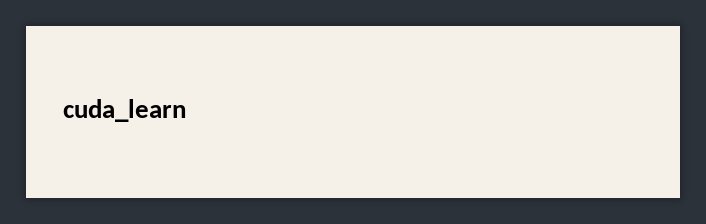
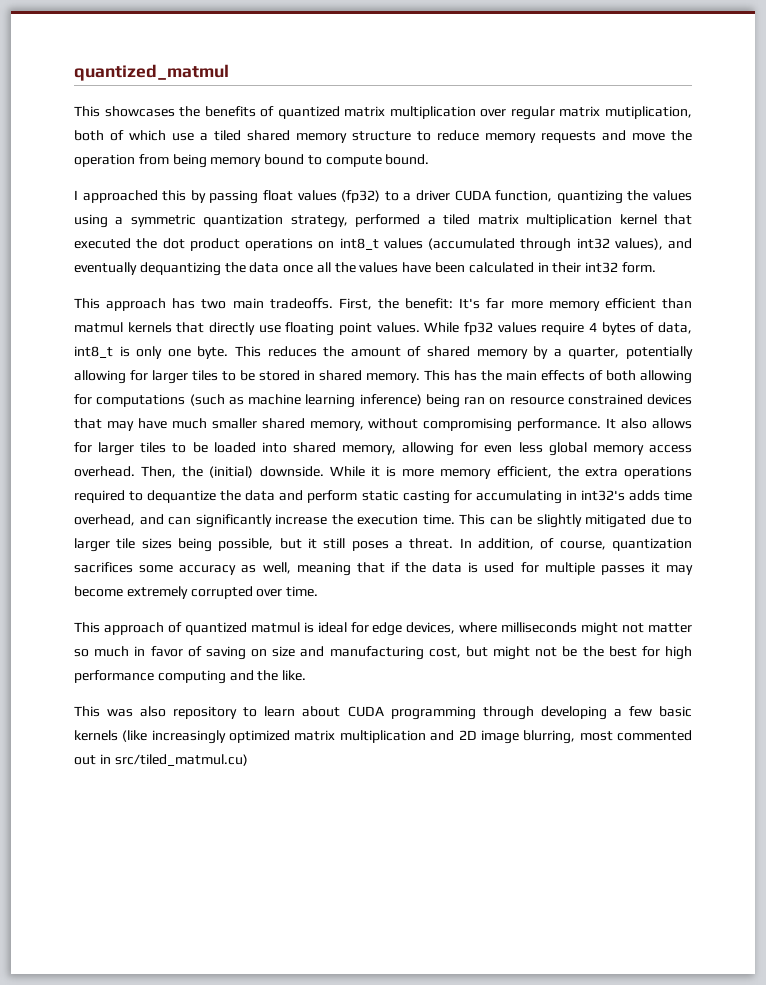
[63,99,186,122] cuda_learn -> [74,64,229,81] [74,106,692,120] [74,130,692,143] [74,154,430,168] [74,190,693,204] [74,214,692,228] [74,238,692,252] [74,262,656,276] [74,298,692,311] [74,322,692,336] [74,346,694,359] [74,370,692,384] [74,394,692,408] [74,418,692,432] [74,442,692,456] [74,466,692,479] [74,490,692,504] [74,514,692,528] [74,538,692,552] [74,562,693,576] [74,586,319,599] [74,622,692,636] [74,646,692,660] [74,670,307,684] [74,706,693,720] [74,730,693,744] [74,754,248,766] quantized_matmul // This showcases the benefits of quantized matrix multiplication over regular matrix mutiplication, both of which use a tiled shared memory structure to reduce memory requests and move the operation from being memory bound to compute bound. // I approached this by passing float values (fp32) to a driver CUDA function, quantizing the values using a symmetric quantization strategy, performed a tiled matrix multiplication kernel that executed the dot product operations on int8_t values (accumulated through int32 values), and eventually dequantizing the data once all the values have been calculated in their int32 form. // This approach has two main tradeoffs. First, the benefit: It's far more memory efficient than matmul kernels that directly use floating point values. While fp32 values require 4 bytes of data, int8_t is only one byte. This reduces the amount of shared memory by a quarter, potentially allowing for larger tiles to be stored in shared memory. This has the main effects of both allowing for computations (such as machine learning inference) being ran on resource constrained devices that may have much smaller shared memory, without compromising performance. It also allows for larger tiles to be loaded into shared memory, allowing for even less global memory access overhead. Then, the (initial) downside. While it is more memory efficient, the extra operations required to dequantize the data and perform static casting for accumulating in int32's adds time overhead, and can significantly increase the execution time. This can be slightly mitigated due to larger tile sizes being possible, but it still poses a threat. In addition, of course, quantization sacrifices some accuracy as well, meaning that if the data is used for multiple passes it may become extremely corrupted over time. // This approach of quantized matmul is ideal for edge devices, where milliseconds might not matter so much in favor of saving on size and manufacturing cost, but might not be the best for high performance computing and the like. // This was also repository to learn about CUDA programming through developing a few basic kernels (like increasingly optimized matrix multiplication and 2D image blurring, most commented out in src/tiled_matmul.cu)

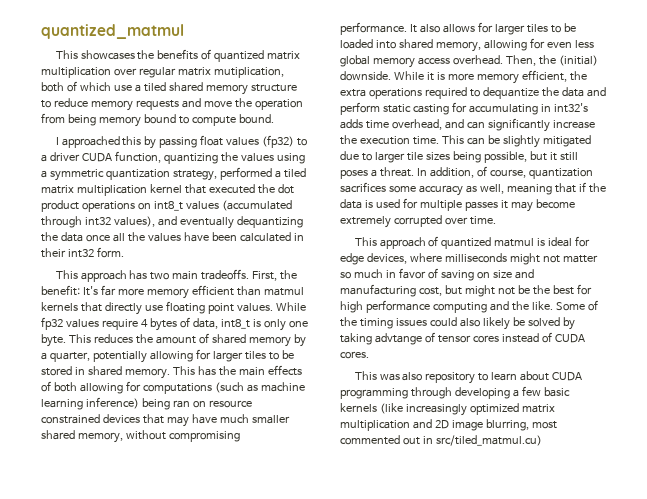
(307, 675) none -> [555,300,598,311] [340,317,575,330] [340,332,585,345] [340,351,369,359] Some of the timing issues could also likely be solved by taking advtange of tensor cores instead of CUDA cores.

